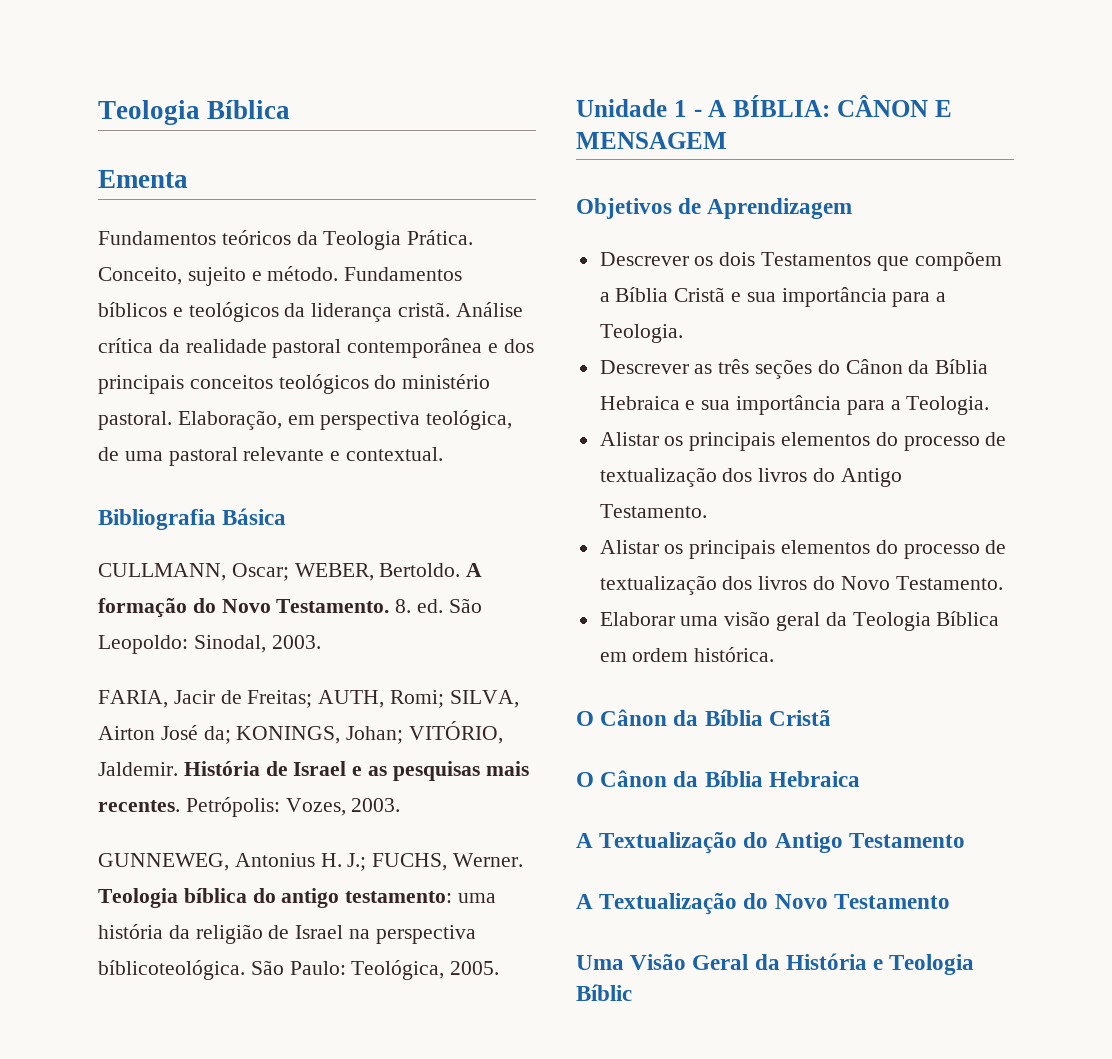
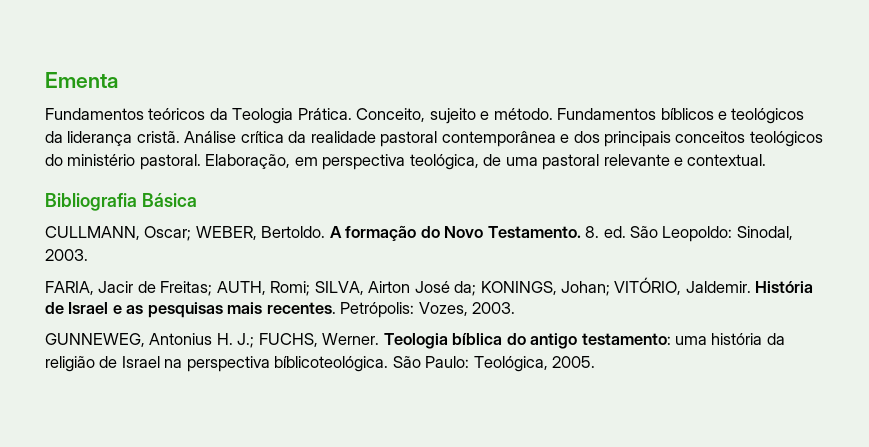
[98,100,291,125] Teologia Bíblica // -> (45, 80) none
[576,95,952,117] [576,132,727,149] [576,198,853,219] [599,251,1002,271] [599,287,947,307] [599,324,683,343] [599,359,989,379] [599,395,990,415] [599,432,1007,451] [599,467,902,487] [599,504,707,518] [599,540,1007,559] [599,575,1003,595] [599,611,1000,631] [599,647,775,662] [576,709,831,726] [576,770,860,787] [576,832,965,854] [576,893,950,915] [576,953,975,975] [576,984,632,1001] // Unidade 1 - A BÍBLIA: CÂNON E MENSAGEM // Objetivos de Aprendizagem // Descrever os dois Testamentos que compõem a Bíblia Cristã e sua importância para a Teologia. // Descrever as três seções do Cânon da Bíblia Hebraica e sua importância para a Teologia. // Alistar os principais elementos do processo de textualização dos livros do Antigo Testamento. // Alistar os principais elementos do processo de textualização dos livros do Novo Testamento. // Elaborar uma visão geral da Teologia Bíblica em ordem histórica. // O Cânon da Bíblia Cristã // O Cânon da Bíblia Hebraica // A Textualização do Antigo Testamento // A Textualização do Novo Testamento // Uma Visão Geral da História e Teologia Bíblic -> (596, 362) none

